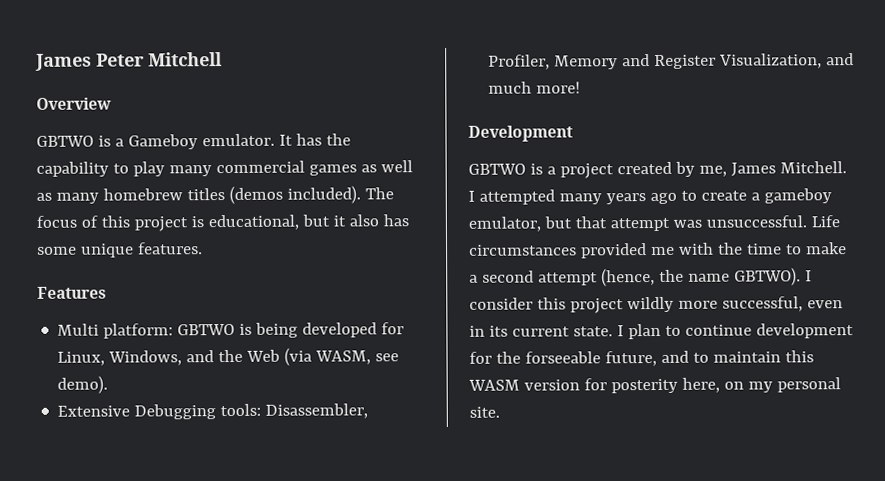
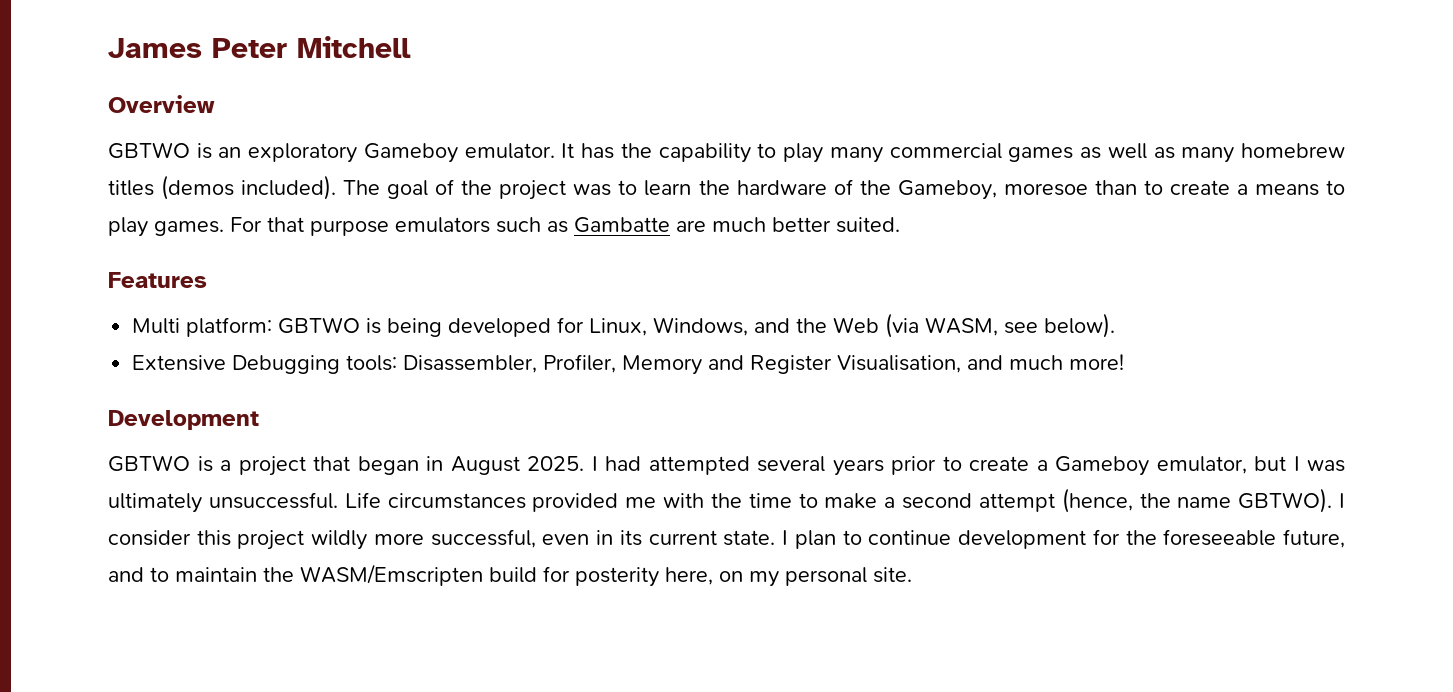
[114,138,124,147] a -> [218,143,358,163] an exploratory
[36,214,409,232] [37,242,203,258] focus of this project is educational, but it also has some unique features. -> [387,179,1345,200] [108,217,900,237] goal of the project was to learn the hardware of the Gameboy, moresoe than to create a means to play games. For that purpose emulators such as Gambatte are much better suited.
[57,375,109,394] demo). -> [1044,313,1116,338] below).
[719,53,823,69] Visualization, -> [837,355,962,373] Visualisation,
[616,161,847,177] [468,188,832,205] created by me, James Mitchell. I attempted many years ago to create a gameboy -> [313,456,1149,476] that began in August 2025. I had attempted several years prior to create a Gameboy
[574,216,702,232] that attempt was -> [1293,456,1345,472] [108,493,202,513] I was ultimately
[524,351,601,364] forseeable -> [1163,529,1277,546] foreseeable
[784,350,814,363] [468,379,580,391] this WASM version -> [263,564,537,586] the WASM/Emscripten build

